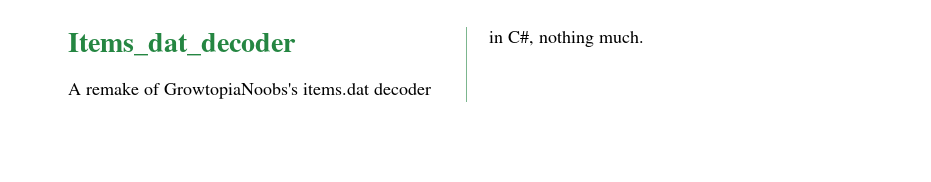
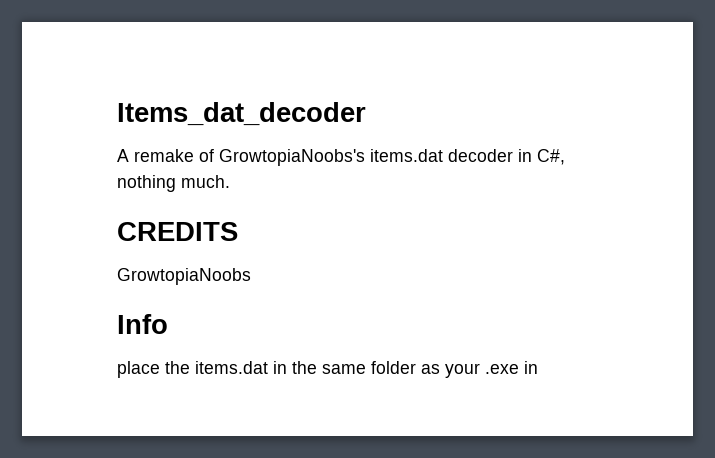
(644, 37) none -> [117,222,238,241] [117,268,251,285] [117,314,168,334] [117,361,538,378] // CREDITS // GrowtopiaNoobs // Info // place the items.dat in the same folder as your .exe in

